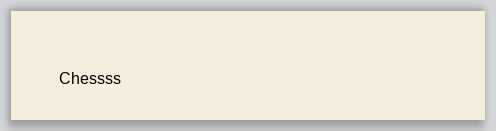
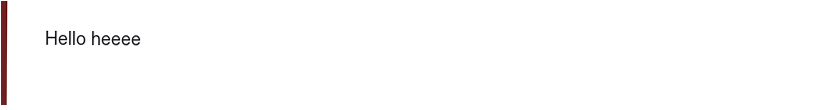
[59,72,121,84] Chessss -> [45,30,142,46] Hello heeee

